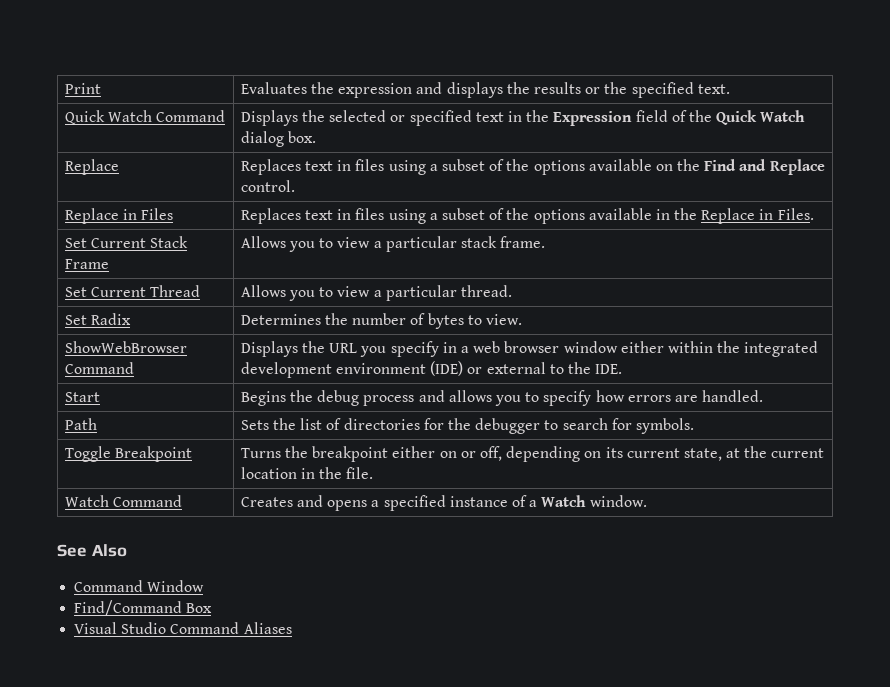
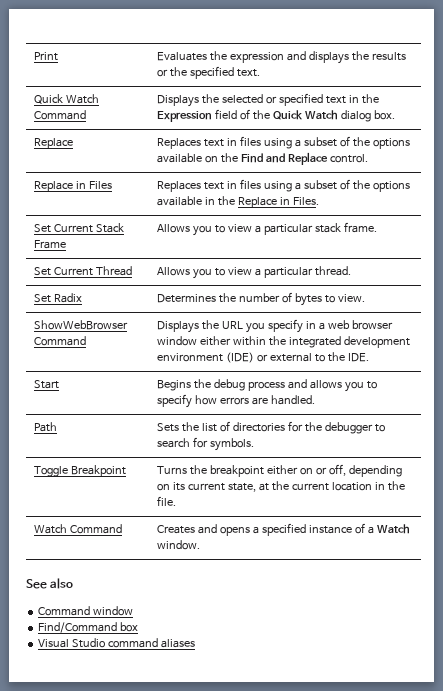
[91,544,127,557] [74,580,205,592] Also // Command Window -> [50,578,74,589] [38,606,134,616] also // Command window
[186,603,213,613] Box -> [120,622,139,632] box
[170,622,292,634] Command Aliases -> [108,638,196,648] command aliases

